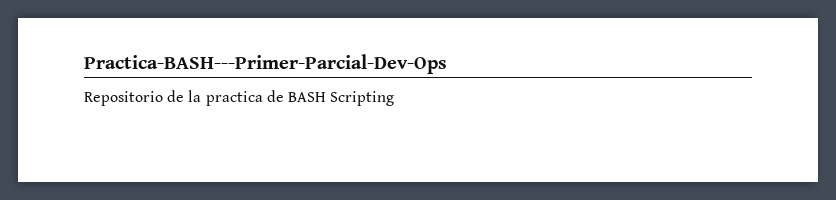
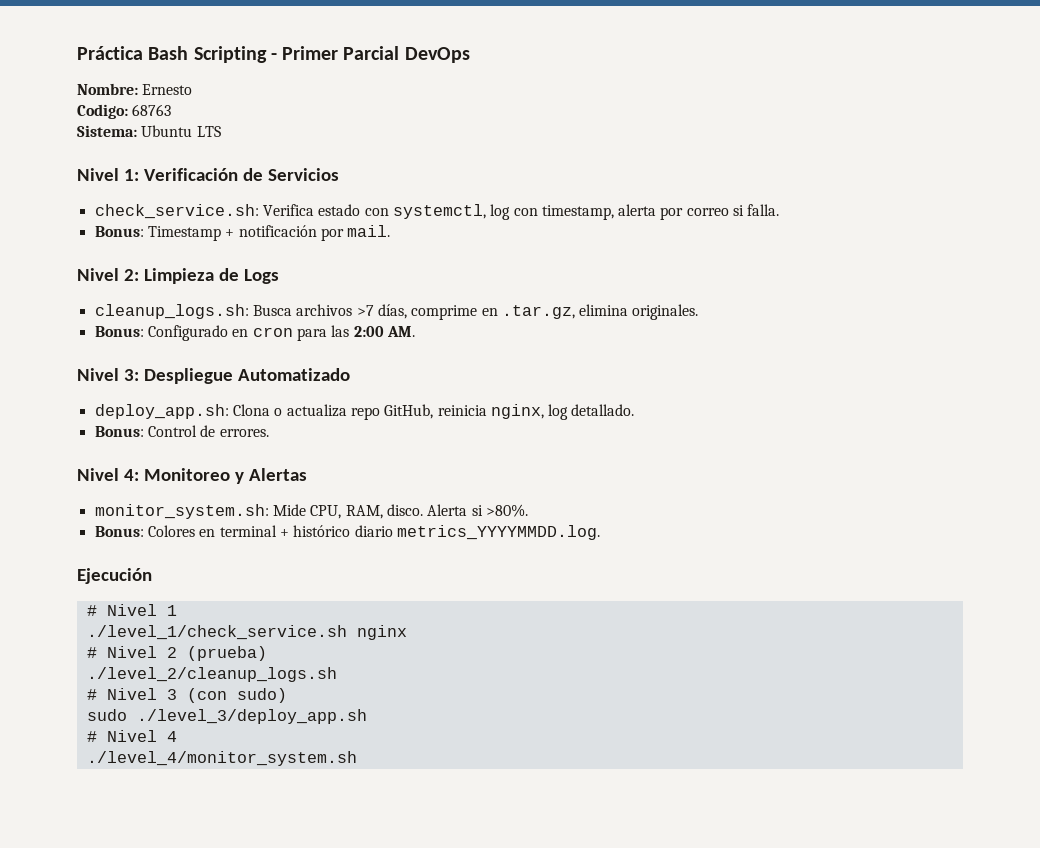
[84,54,447,74] [84,90,395,106] Practica-BASH---Primer-Parcial-Dev-Ops // Repositorio de la practica de BASH Scripting -> [77,46,470,63] [77,83,193,95] [77,104,172,119] [77,125,221,137] [77,168,339,181] [94,204,780,220] [94,225,391,241] [77,268,279,284] [94,304,699,320] [94,325,415,341] [77,368,350,384] [94,404,635,420] [94,425,269,437] [77,468,307,484] [94,504,528,519] [94,525,600,540] [77,568,152,584] [86,604,177,616] [86,625,407,640] [86,646,267,661] [86,667,337,682] [86,688,287,703] [86,709,367,724] [86,730,177,742] [86,751,357,766] Práctica Bash Scripting - Primer Parcial DevOps // Nombre: Ernesto // Codigo: 68763 // Sistema: Ubuntu LTS // Nivel 1: Verificación de Servicios // check_service.sh: Verifica estado con systemctl, log con timestamp, alerta por correo si falla. // Bonus: Timestamp + notificación por mail. // Nivel 2: Limpieza de Logs // cleanup_logs.sh: Busca archivos >7 días, comprime en .tar.gz, elimina originales. // Bonus: Configurado en cron para las 2:00 AM. // Nivel 3: Despliegue Automatizado // deploy_app.sh: Clona o actualiza repo GitHub, reinicia nginx, log detallado. // Bonus: Control de errores. // Nivel 4: Monitoreo y Alertas // monitor_system.sh: Mide CPU, RAM, disco. Alerta si >80%. // Bonus: Colores en terminal + histórico diario metrics_YYYYMMDD.log. // Ejecución // # Nivel 1 // ./level_1/check_service.sh nginx // # Nivel 2 (prueba) // ./level_2/cleanup_logs.sh // # Nivel 3 (con sudo) // sudo ./level_3/deploy_app.sh // # Nivel 4 // ./level_4/monitor_system.sh

